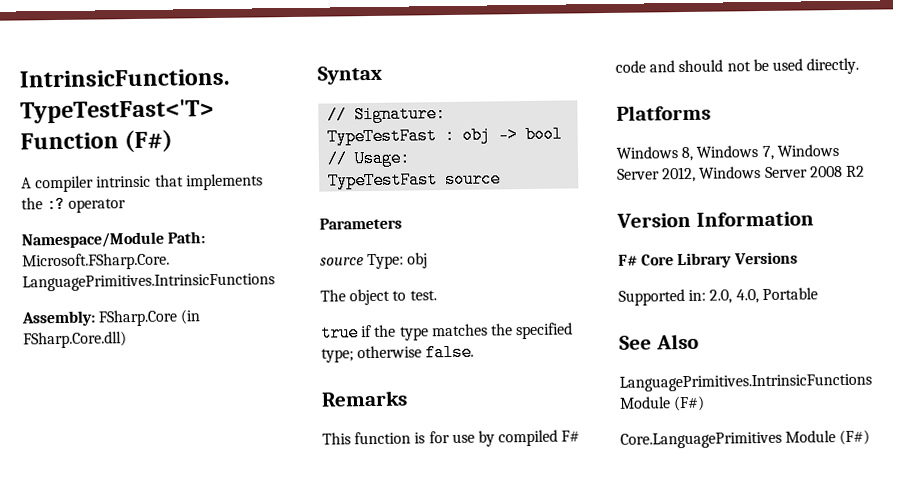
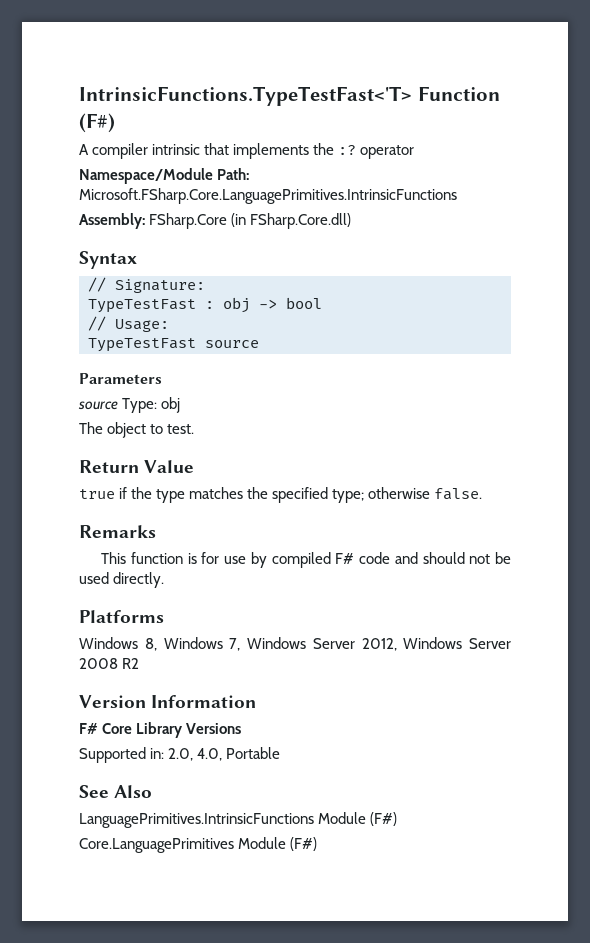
(437, 295) none -> [79,460,195,473] // Return Value

